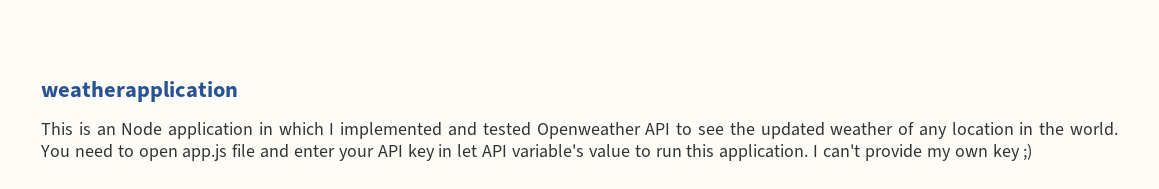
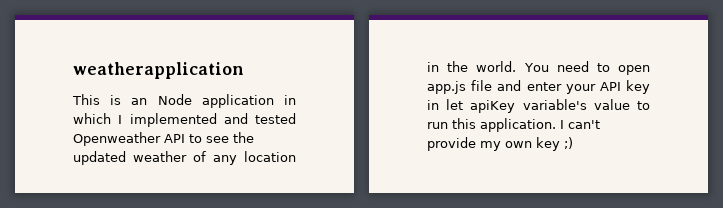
[482,145,508,157] API -> [470,100,516,113] apiKey

